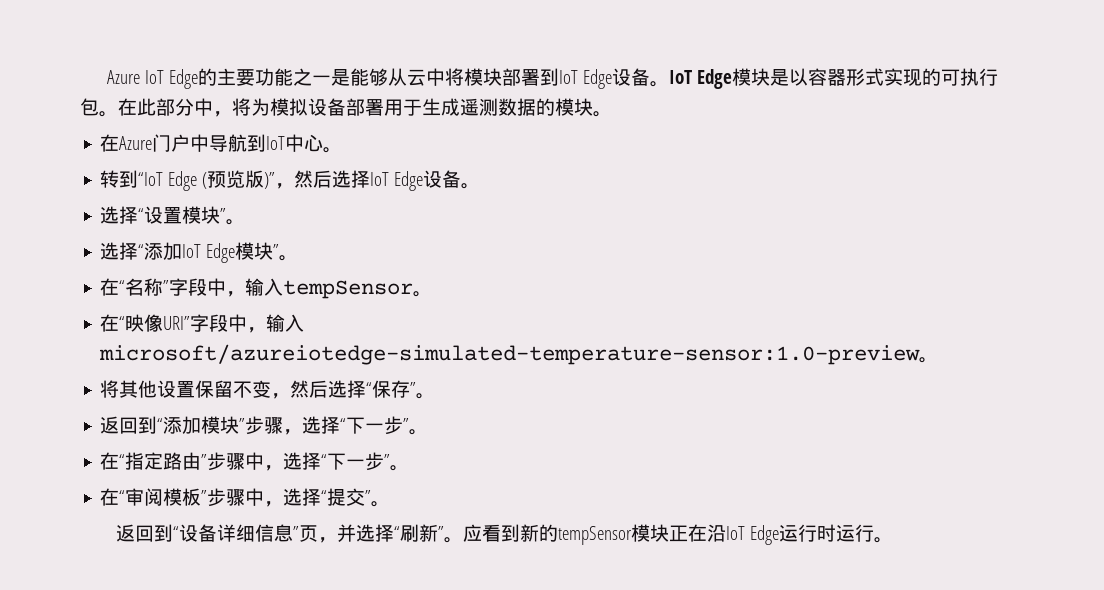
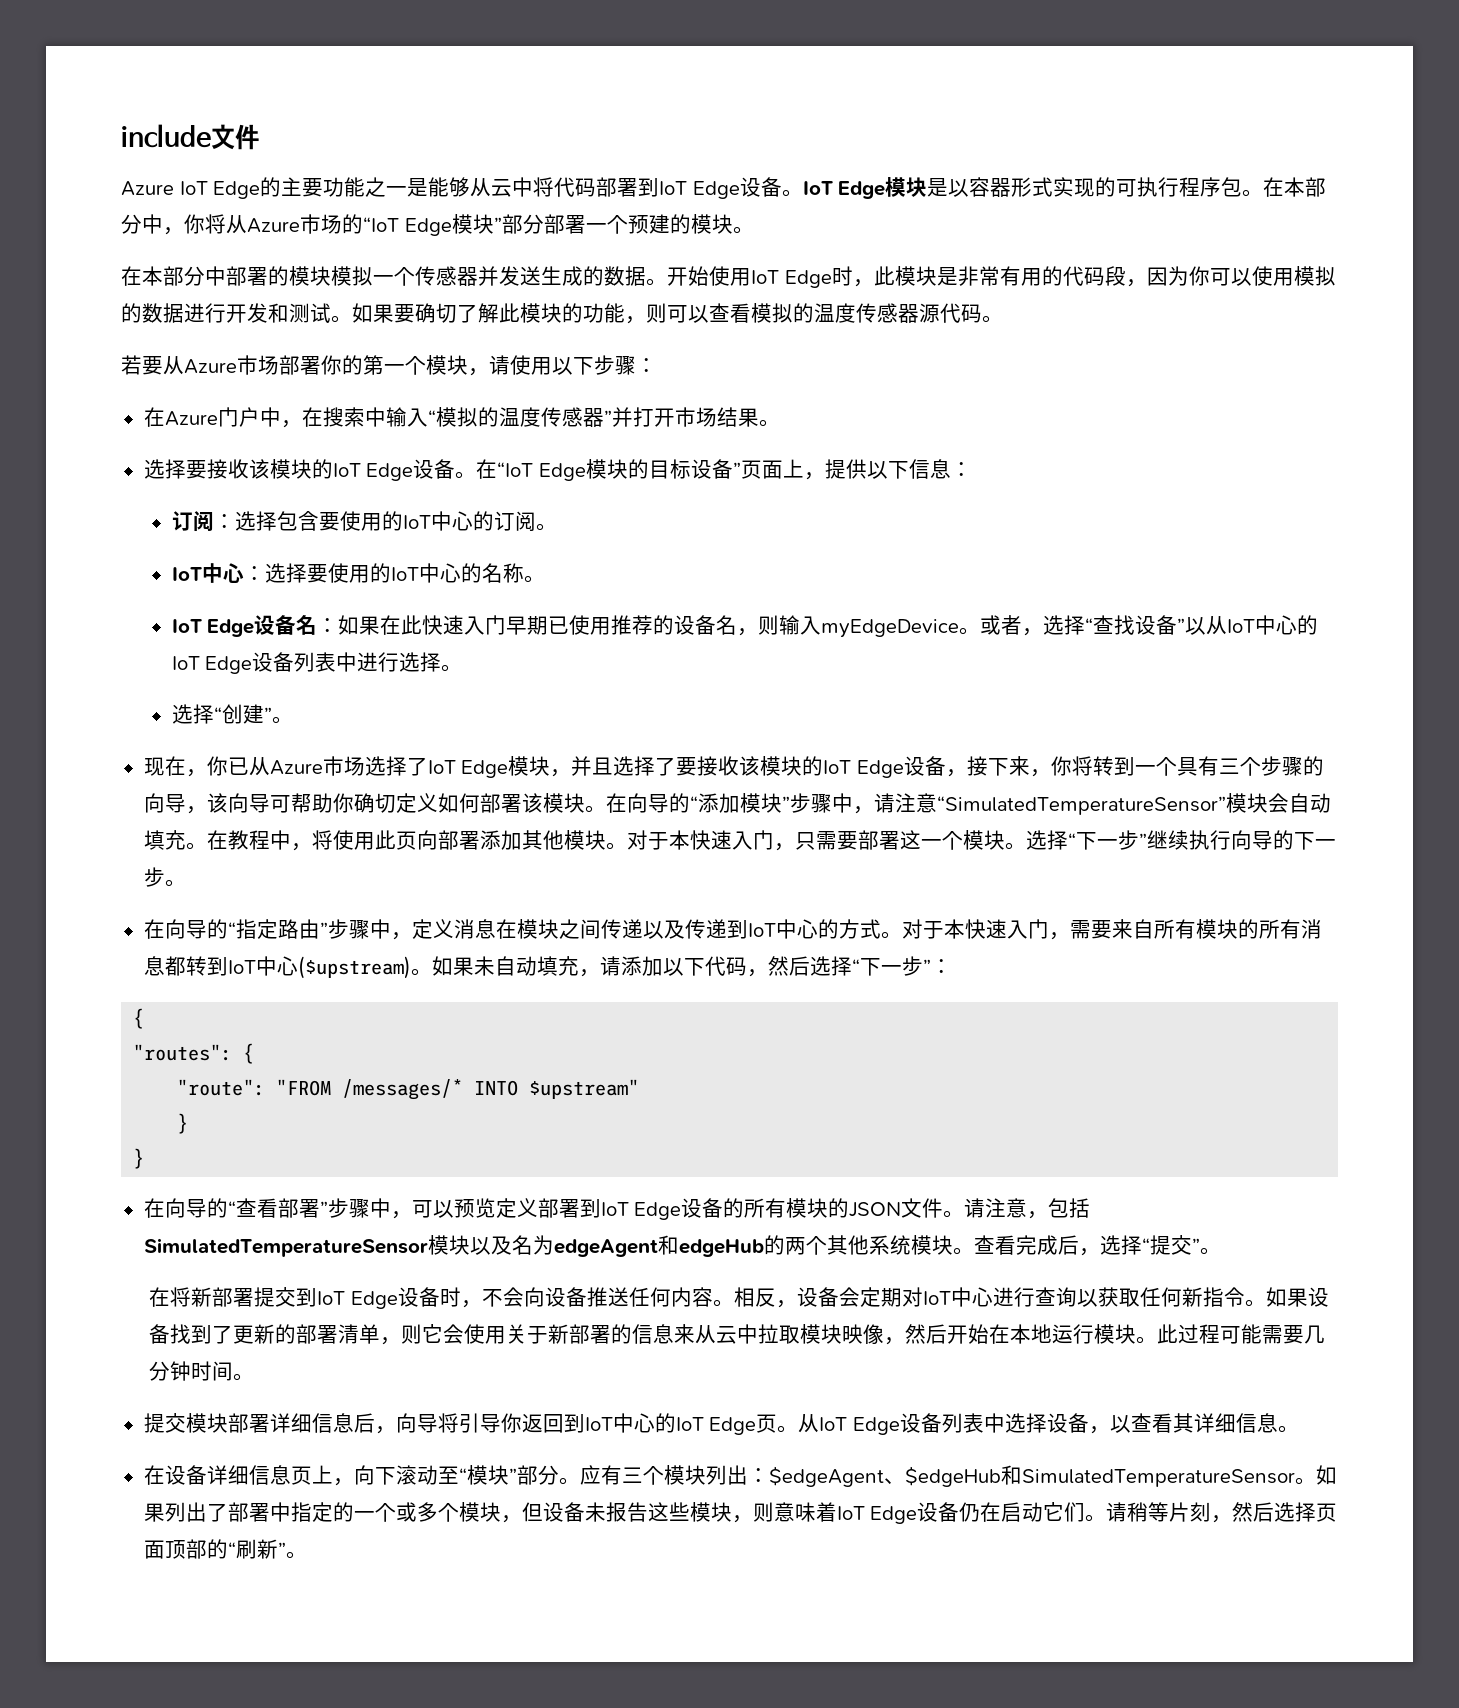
(107, 77) none -> [121,124,259,150] include文件 //
[463,68,502,86] 模块 -> [554,177,597,197] 代码
[80,98,612,117] [100,134,343,153] [100,170,481,191] [100,206,246,225] [100,242,299,263] [100,278,433,299] [100,314,305,333] [99,344,939,365] [100,380,436,399] [100,416,158,434] 包。在此部分中，将为模拟设备部署用于生成遥测数据的模块。 // 在Azure门户中导航到IoT中心。 // 转到“IoT Edge (预览版)”，然后选择IoT Edge设备。 // 选择“设置模块”。 // 选择“添加IoT Edge模块”。 // 在“名称”字段中，输入tempSensor。 // 在“映像URI”字段中，输入microsoft/azureiotedge-simulated-temperature-sensor:1.0-preview。 // 将其他设置保留不变，然后选择“保存”。 // 返回到 -> [1179,177,1327,197] [121,214,754,236] [121,266,1336,288] [121,303,1003,324] [121,355,657,376] [143,407,780,428] [143,459,972,481] [171,511,557,532] [171,563,545,583] [171,615,1319,638] [171,652,463,674] [171,704,293,724] [143,756,1324,778] [143,793,690,814] 程序包。在本部分中，你将从Azure市场的“IoT Edge模块”部分部署一个预建的模块。 // 在本部分中部署的模块模拟一个传感器并发送生成的数据。开始使用IoT Edge时，此模块是非常有用的代码段，因为你可以使用模拟的数据进行开发和测试。如果要确切了解此模块的功能，则可以查看模拟的温度传感器源代码。 // 若要从Azure市场部署你的第一个模块，请使用以下步骤： // 在Azure门户中，在搜索中输入“模拟的温度传感器”并打开市场结果。 // 选择要接收该模块的IoT Edge设备。在“IoT Edge模块的目标设备”页面上，提供以下信息： // 订阅：选择包含要使用的IoT中心的订阅。 // IoT中心：选择要使用的IoT中心的名称。 // IoT Edge设备名：如果在此快速入门早期已使用推荐的设备名，则输入myEdgeDevice。或者，选择“查找设备”以从IoT中心的IoT Edge设备列表中进行选择。 // 选择“创建”。 // 现在，你已从Azure市场选择了IoT Edge模块，并且选择了要接收该模块的IoT Edge设备，接下来，你将转到一个具有三个步骤的向导，该向导可帮助你确切定义如何部署该模块。在向导的
[283,416,429,435] [100,452,120,470] ，选择“下一步”。 // 在 -> [831,793,1331,815] [143,830,1336,851] [143,867,186,887] [143,919,228,939] 中，请注意“SimulatedTemperatureSensor”模块会自动填充。在教程中，将使用此页向部署添加其他模块。对于本快速入门，只需要部署这一个模块。选择“下一步”继续执行向导的下一步。 // 在向导的
[283,452,410,471] [100,488,265,507] 选择“下一步”。 // 在“审阅模板”步骤中 -> [411,919,1322,940] [143,956,952,979] [133,1008,145,1029] [133,1043,255,1064] [177,1079,640,1100] [177,1113,189,1134] [133,1148,145,1169] [143,1198,1091,1220] [143,1235,1079,1257] 定义消息在模块之间传递以及传递到IoT中心的方式。对于本快速入门，需要来自所有模块的所有消息都转到IoT中心($upstream)。如果未自动填充，请添加以下代码，然后选择“下一步”： // { // "routes": { // "route": "FROM /messages/* INTO $upstream" // } // } // 在向导的“查看部署”步骤中，可以预览定义部署到IoT Edge设备的所有模块的JSON文件。请注意，包括SimulatedTemperatureSensor模块以及名为edgeAgent和edgeHub的两个其他系统模块。查看完成后
[116,524,875,545] 返回到“设备详细信息”页，并选择“刷新”。应看到新的tempSensor模块正在沿IoT Edge运行时运行 -> [149,1287,1329,1309] [149,1324,1326,1345] [149,1361,255,1381] [143,1413,1299,1435] [143,1465,1337,1487] [143,1502,1338,1524] [143,1539,286,1559] 在将新部署提交到IoT Edge设备时，不会向设备推送任何内容。相反，设备会定期对IoT中心进行查询以获取任何新指令。如果设备找到了更新的部署清单，则它会使用关于新部署的信息来从云中拉取模块映像，然后开始在本地运行模块。此过程可能需要几分钟时间。 // 提交模块部署详细信息后，向导将引导你返回到IoT中心的IoT Edge页。从IoT Edge设备列表中选择设备，以查看其详细信息。 // 在设备详细信息页上，向下滚动至“模块”部分。应有三个模块列出：$edgeAgent、$edgeHub和SimulatedTemperatureSensor。如果列出了部署中指定的一个或多个模块，但设备未报告这些模块，则意味着IoT Edge设备仍在启动它们。请稍等片刻，然后选择页面顶部的“刷新”

